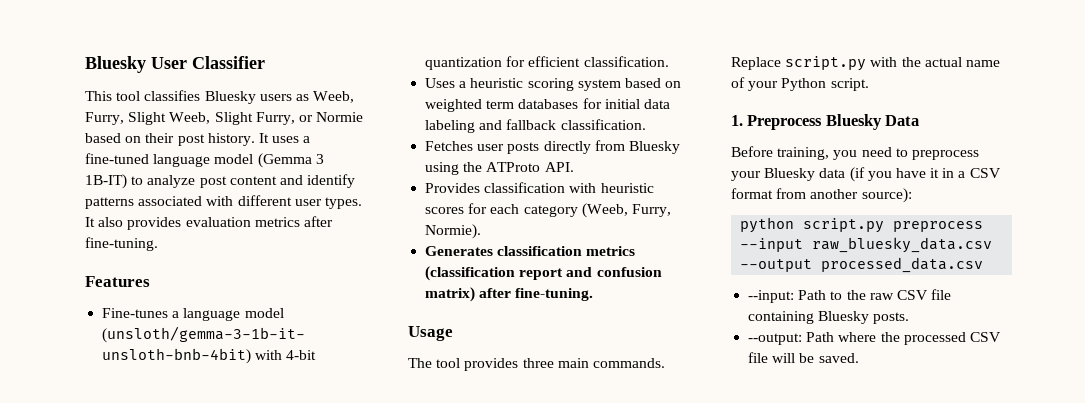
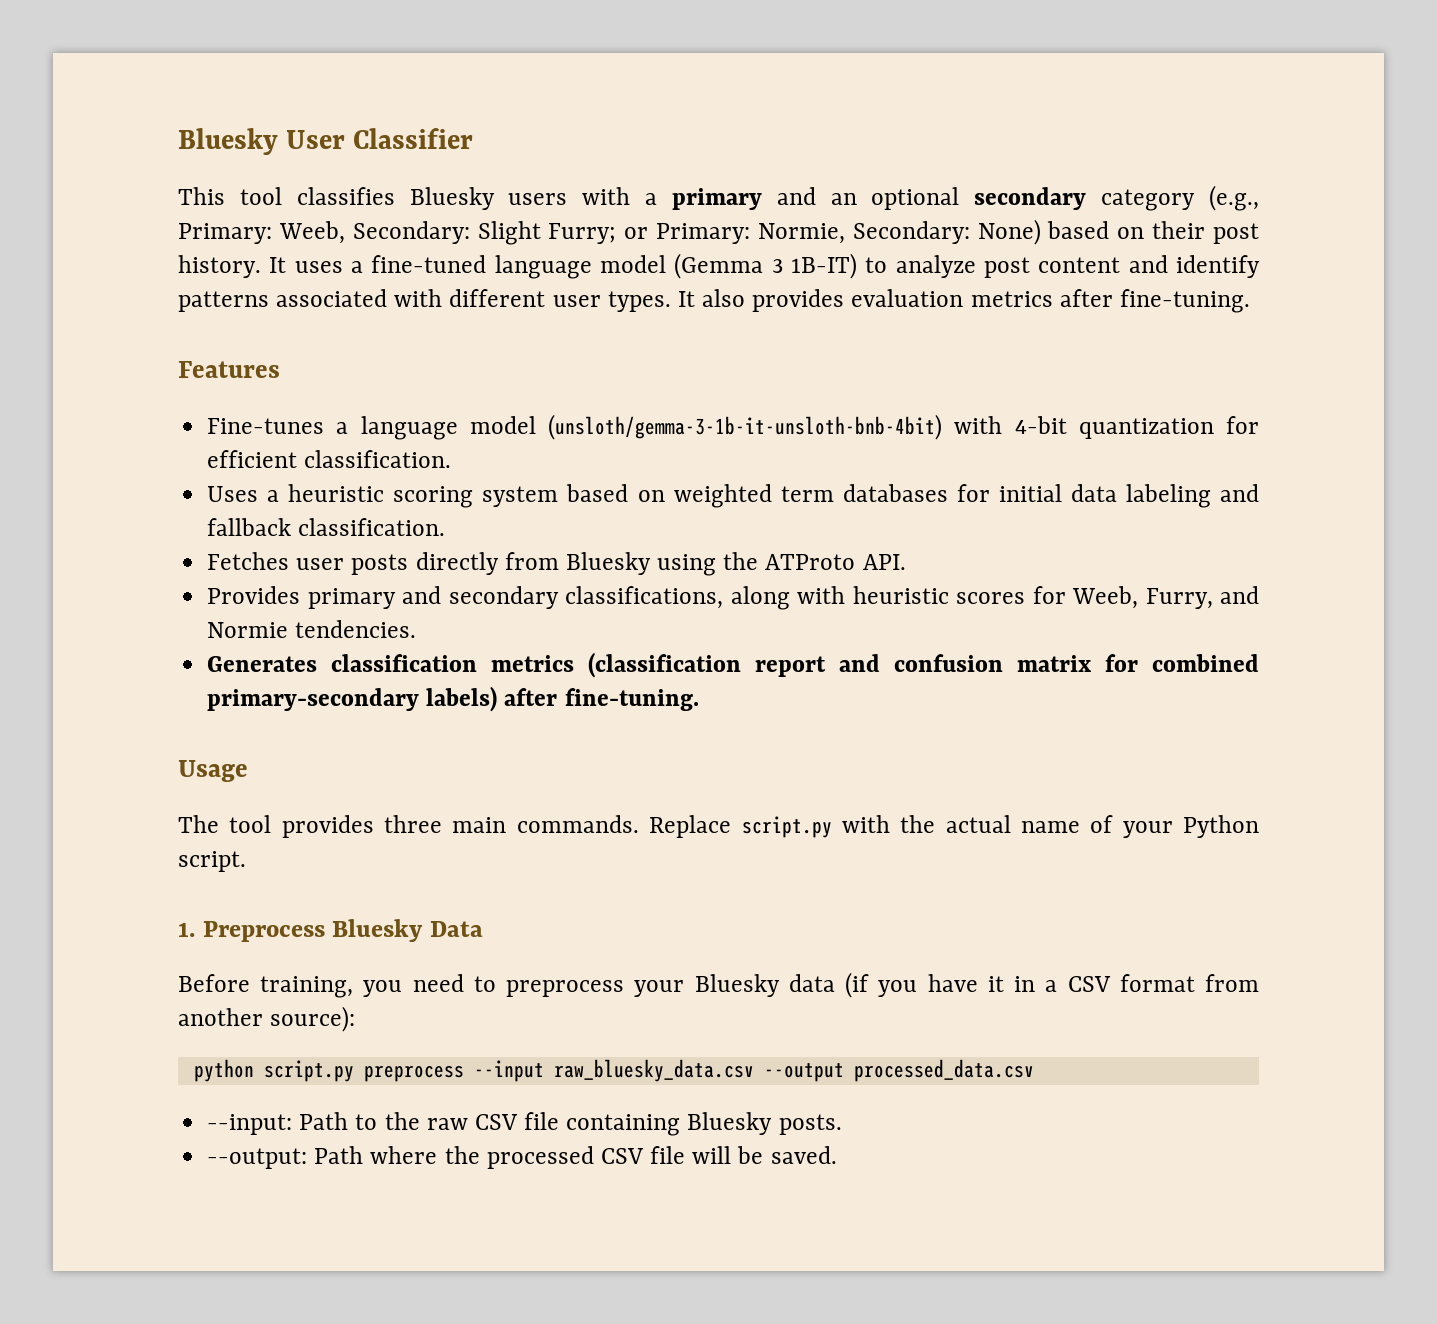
[295,91,355,103] [85,112,364,125] as Weeb, Furry, Slight Weeb, Slight Furry, or Normie -> [582,185,1259,211] [178,219,1041,245] with a primary and an optional secondary category (e.g., Primary: Weeb, Secondary: Slight Furry; or Primary: Normie, Secondary: None)
[484,182,654,193] [425,203,671,218] [425,224,482,239] classification with heuristic scores for each category (Weeb, Furry, Normie). -> [307,586,1259,610] [207,620,417,638] primary and secondary classifications, along with heuristic scores for Weeb, Furry, and Normie tendencies.
[425,287,476,302] matrix) -> [1017,654,1259,672] [207,686,498,712] matrix for combined primary-secondary labels)

